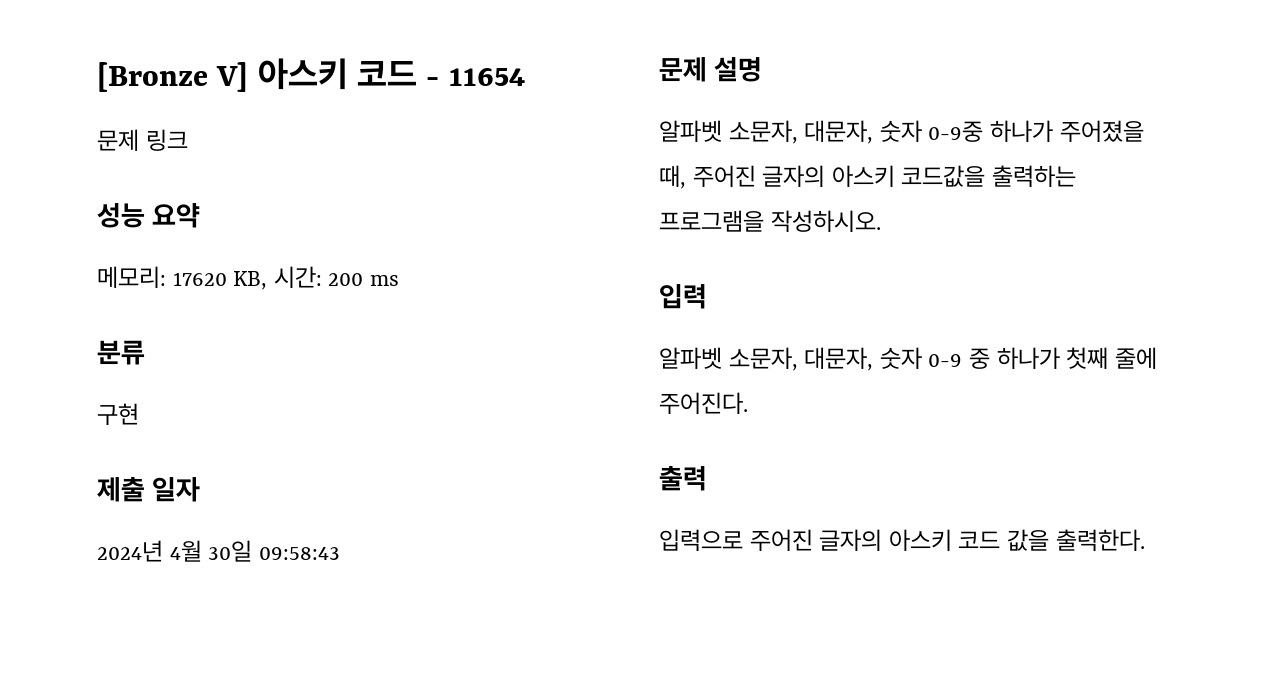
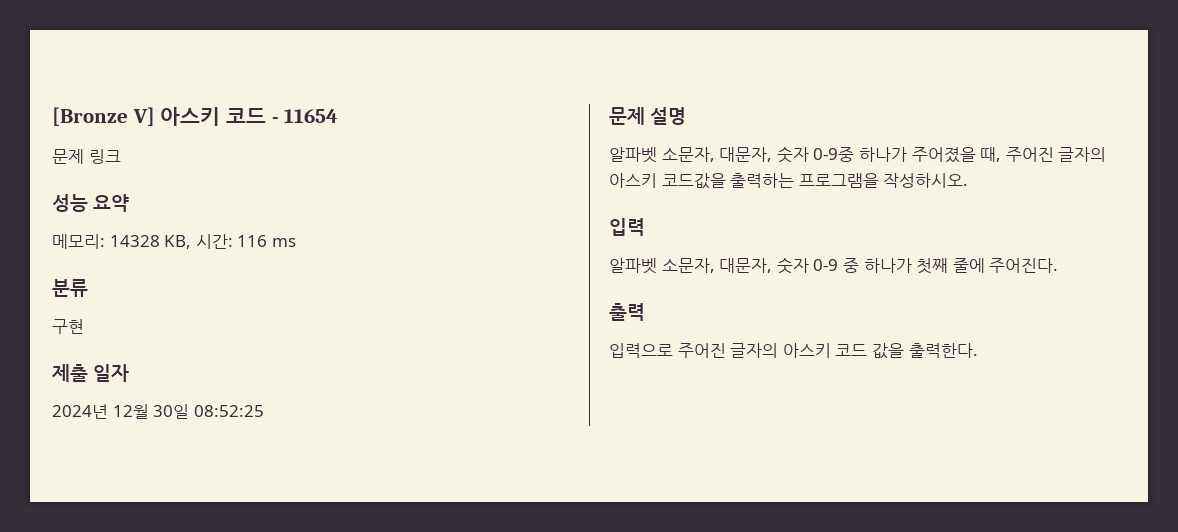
[172,272,227,286] 17620 -> [109,235,160,247] 14328
[328,273,364,286] 200 -> [237,235,268,247] 116
[169,540,340,562] 4월 30일 09:58:43 -> [112,404,264,419] 12월 30일 08:52:25

